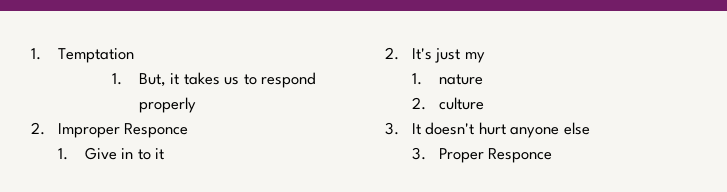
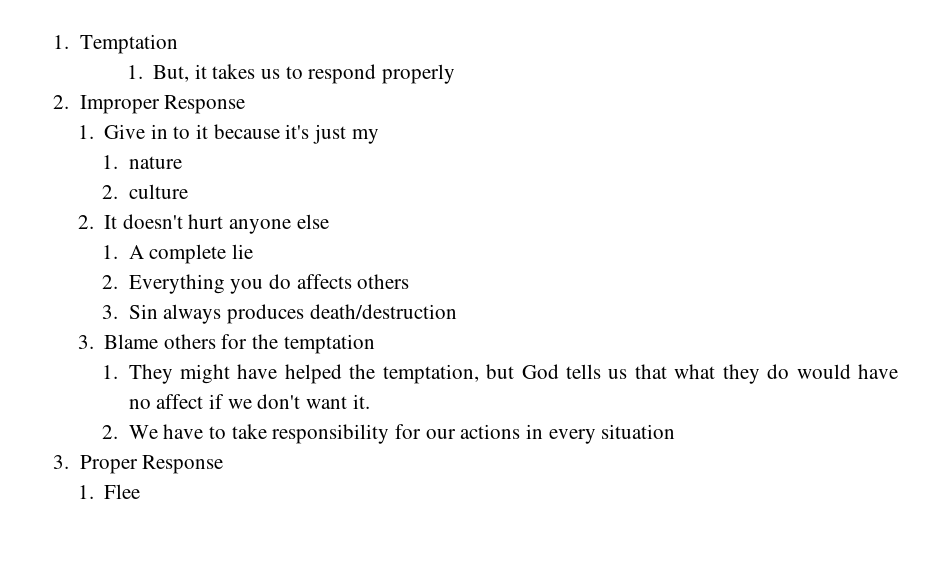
[124,123,189,138] Responce -> [164,95,246,114] Response
[384,47,432,60] // 2. It's -> [213,124,310,139] because it's
[384,122,399,135] 3. -> [77,215,94,229] 2.
[411,147,553,163] 3. Proper Responce -> [102,244,253,264] [102,274,410,294] [102,304,457,324] [77,334,375,354] [102,364,899,384] [128,394,370,409] [102,424,676,444] [53,455,224,474] [77,484,141,499] 1. A complete lie // 2. Everything you do affects others // 3. Sin always produces death/destruction // 3. Blame others for the temptation // 1. They might have helped the temptation, but God tells us that what they do would have no affect if we don't want it. // 2. We have to take responsibility for our actions in every situation // 3. Proper Response // 1. Flee

